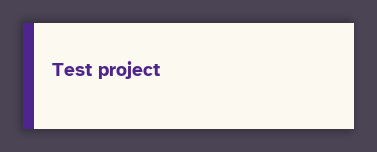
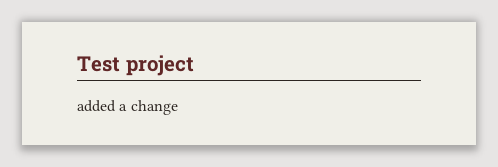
(160, 70) none -> [77,100,178,115] // added a change

